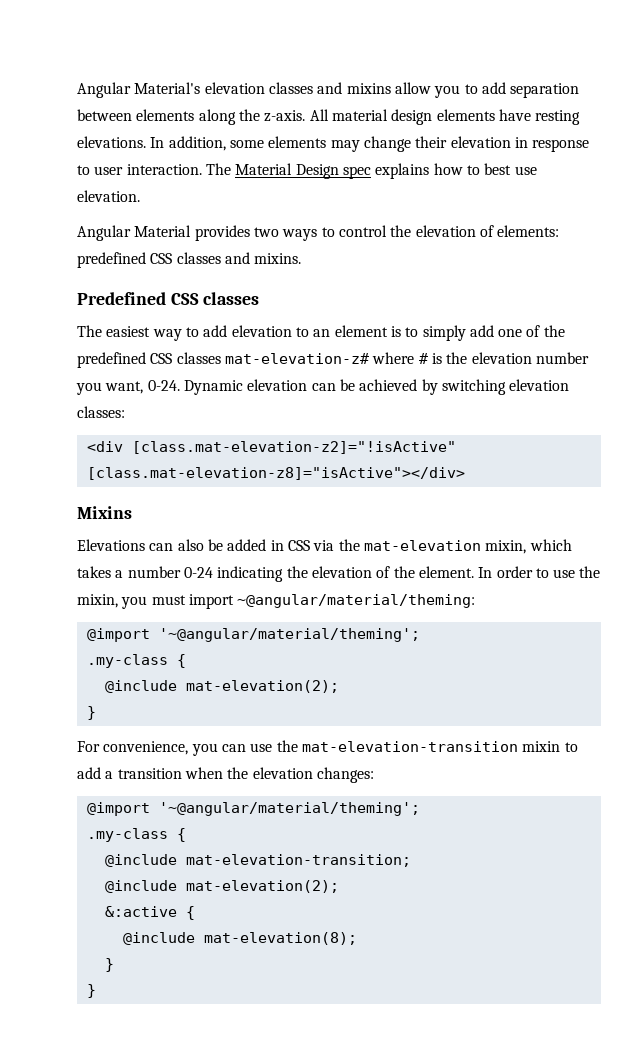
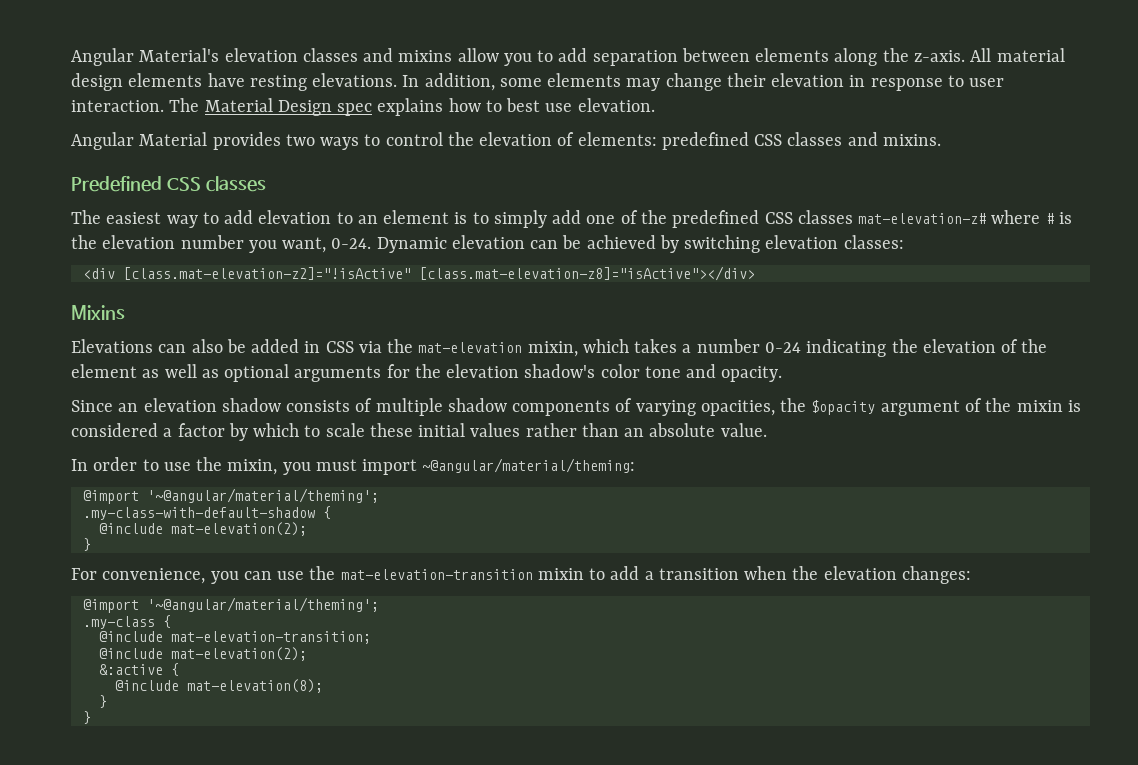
[418,566,474,578] element. -> [71,364,783,382] [71,398,1081,416] [71,423,767,441] element as well as optional arguments for the elevation shadow's color tone and opacity. // Since an elevation shadow consists of multiple shadow components of varying opacities, the $opacity argument of the mixin is considered a factor by which to scale these initial values rather than an absolute value. //
[86,654,168,668] .my-class -> [82,507,315,520] .my-class-with-default-shadow

